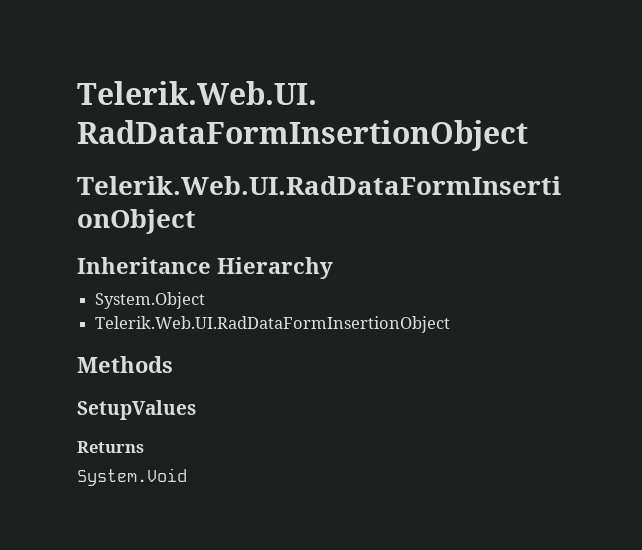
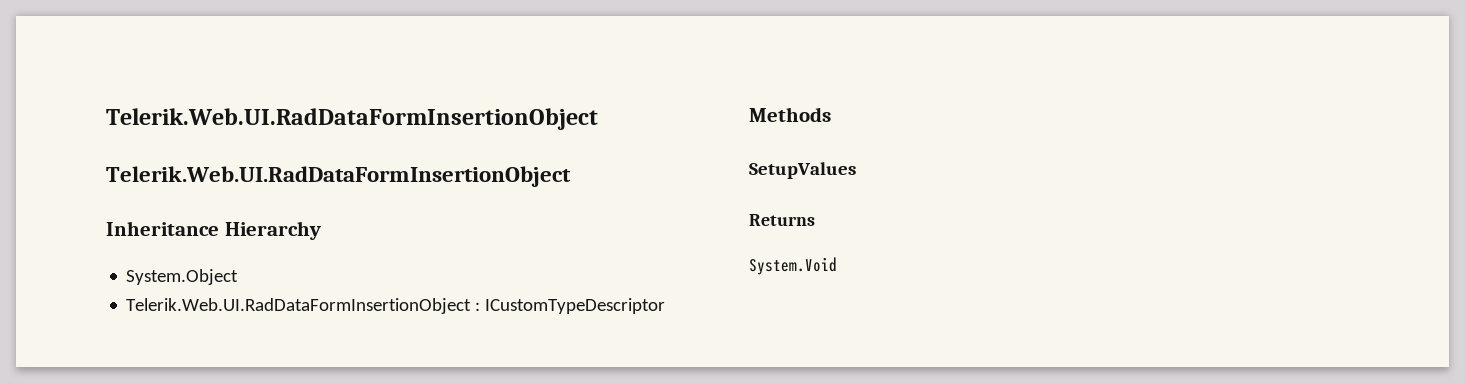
(451, 324) none -> [475,298,666,314] : ICustomTypeDescriptor

